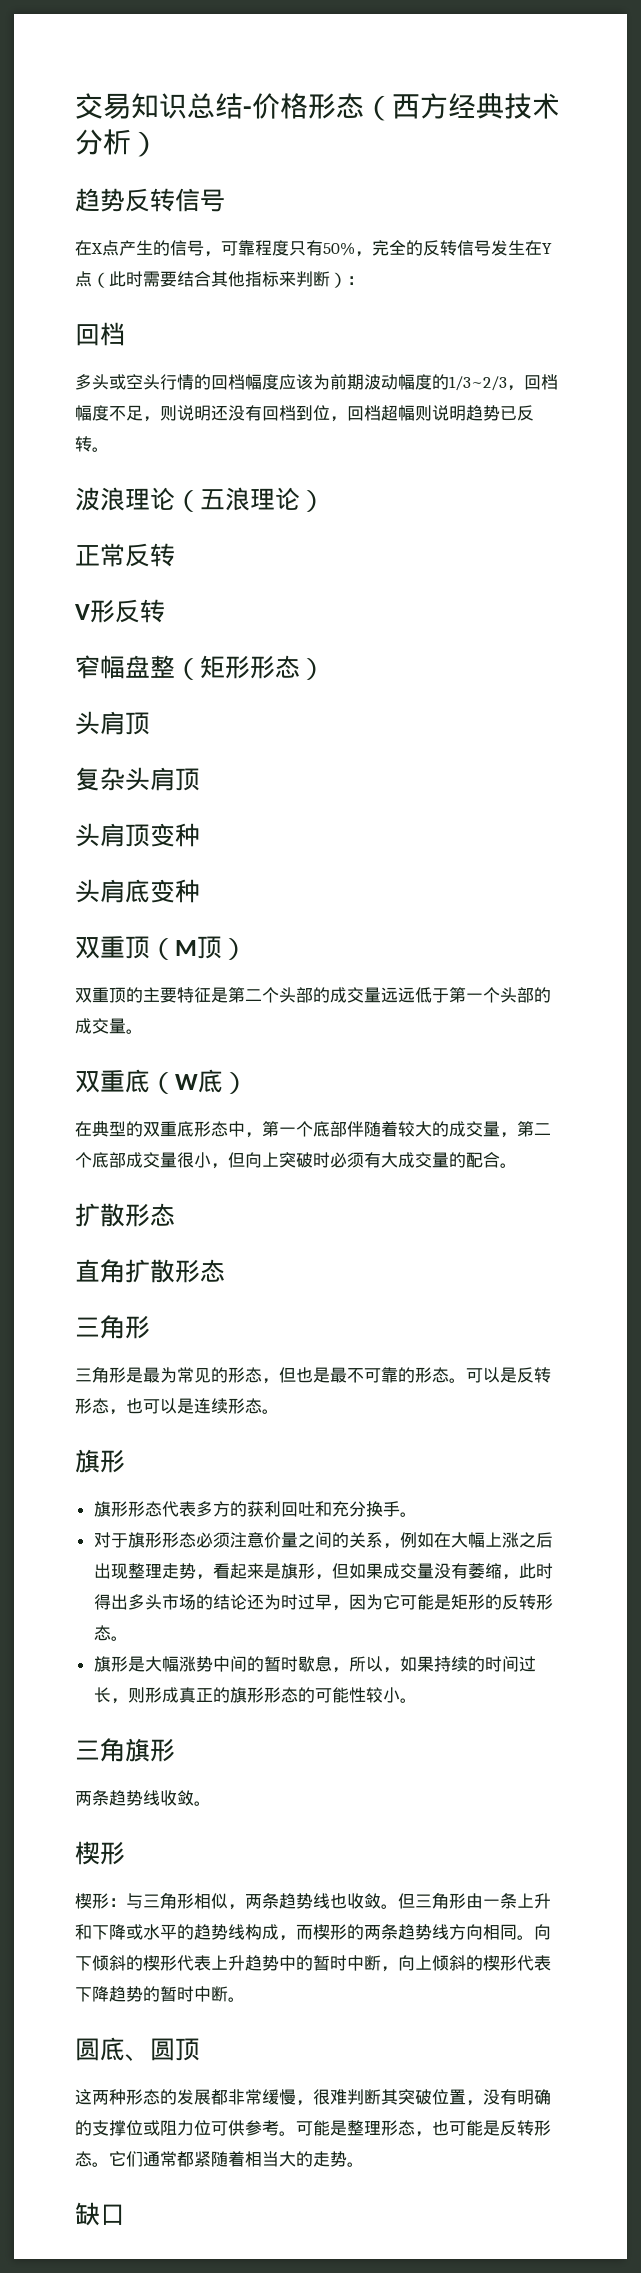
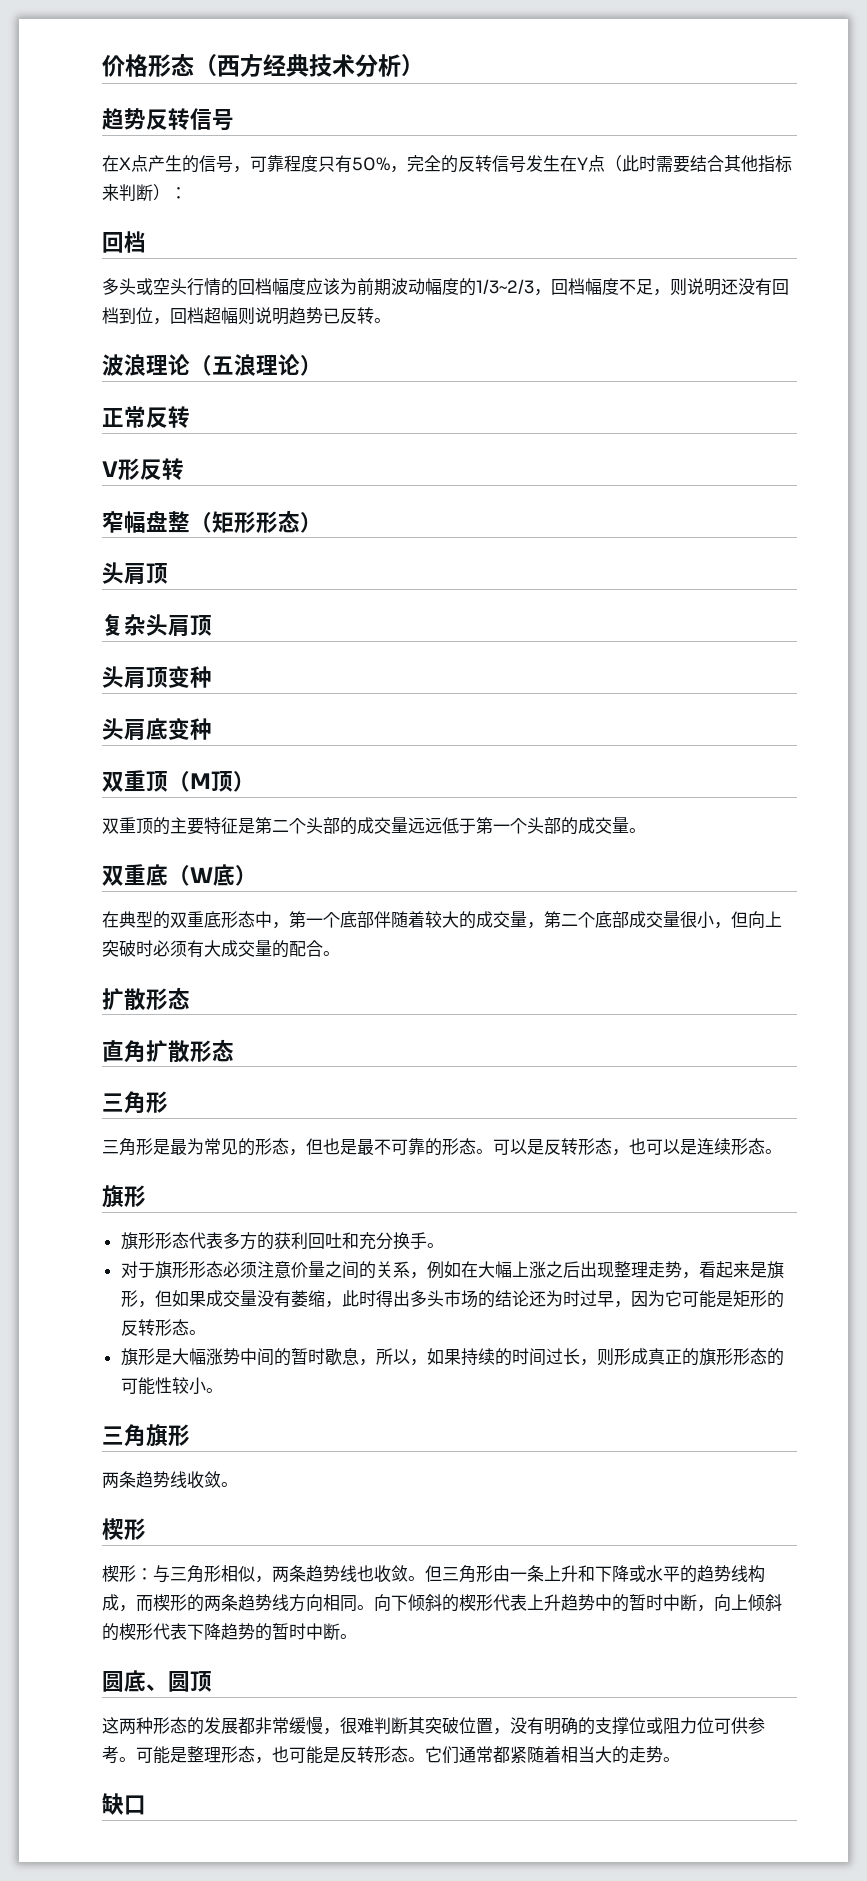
[75,93,252,119] 交易知识总结- -> (102, 66) none

